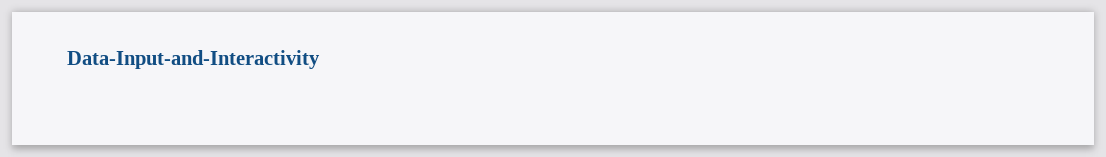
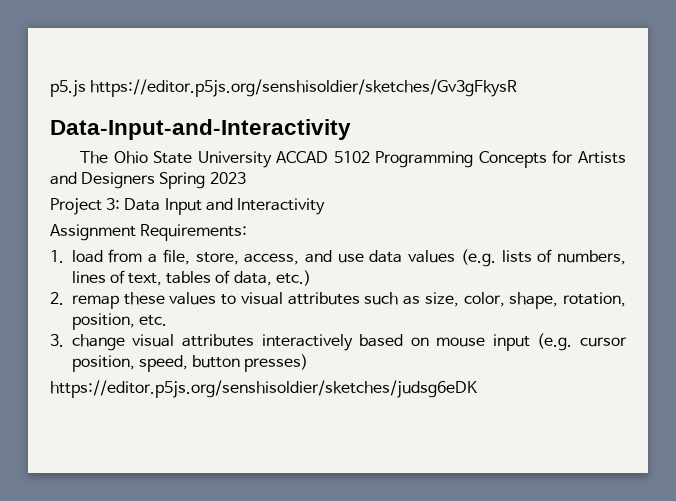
(67, 59) none -> [50,79,518,97] p5.js https://editor.p5js.org/senshisoldier/sketches/Gv3gFkysR //
(320, 59) none -> [79,150,627,168] [50,172,246,189] [50,198,325,215] [50,224,248,241] [50,249,626,267] [71,270,311,286] [50,292,626,309] [71,313,167,330] [50,333,627,351] [71,354,309,372] [50,380,477,398] // The Ohio State University ACCAD 5102 Programming Concepts for Artists and Designers Spring 2023 // Project 3: Data Input and Interactivity // Assignment Requirements: // 1. load from a file, store, access, and use data values (e.g. lists of numbers, lines of text, tables of data, etc.) // 2. remap these values to visual attributes such as size, color, shape, rotation, position, etc. // 3. change visual attributes interactively based on mouse input (e.g. cursor position, speed, button presses) // https://editor.p5js.org/senshisoldier/sketches/judsg6eDK

